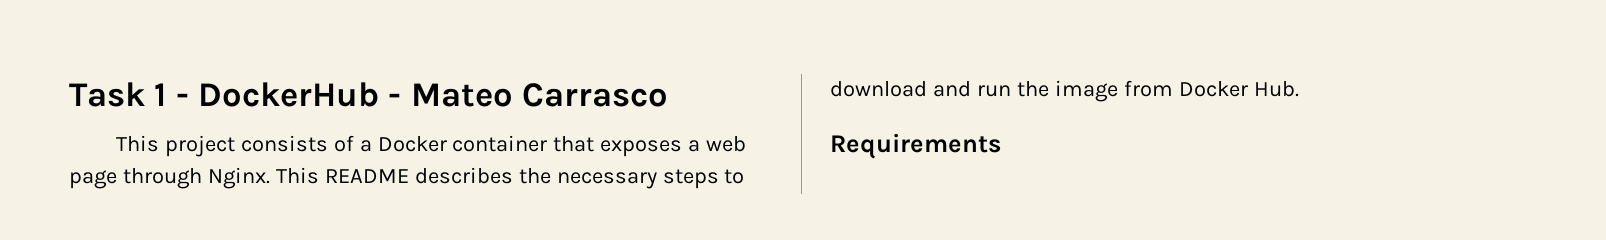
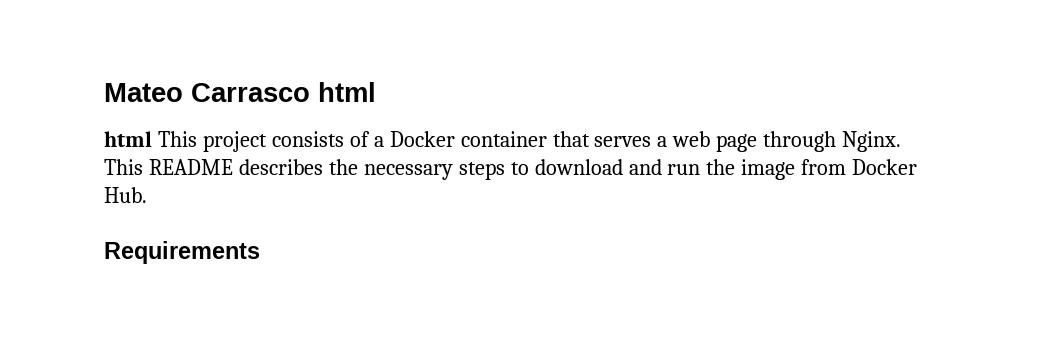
[69,82,402,107] Task 1 - DockerHub - -> (104, 92) none
(668, 95) // -> [318,82,376,102] [104,131,152,147] html // html
[600,140,683,157] exposes -> [594,136,652,147] serves

